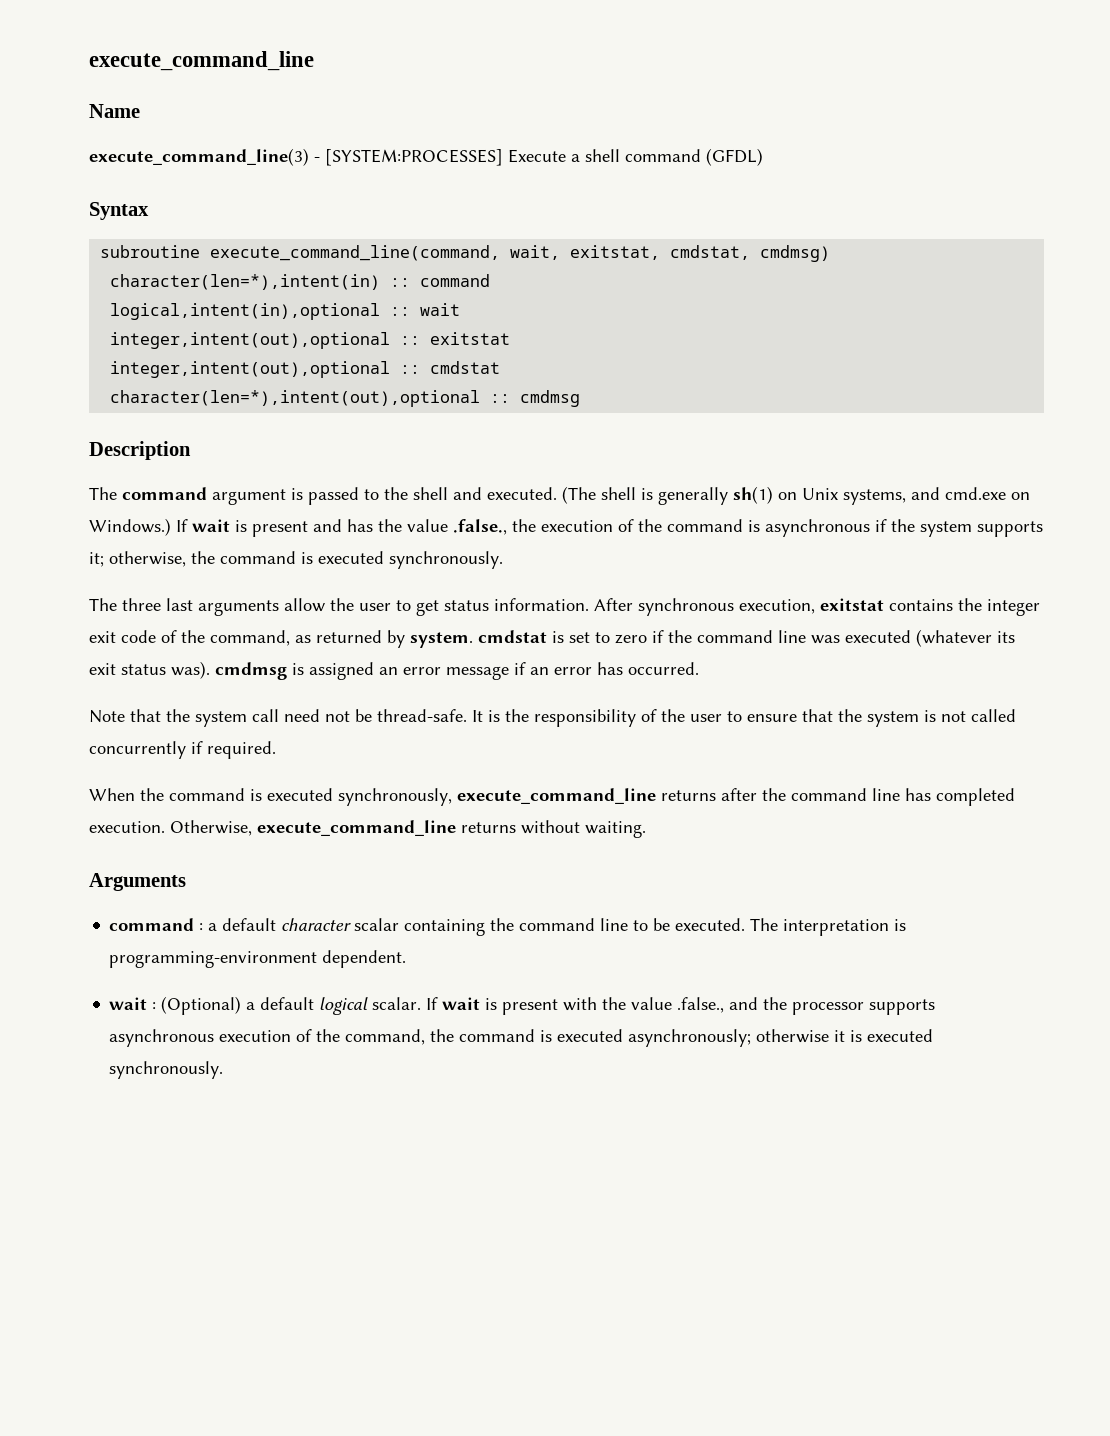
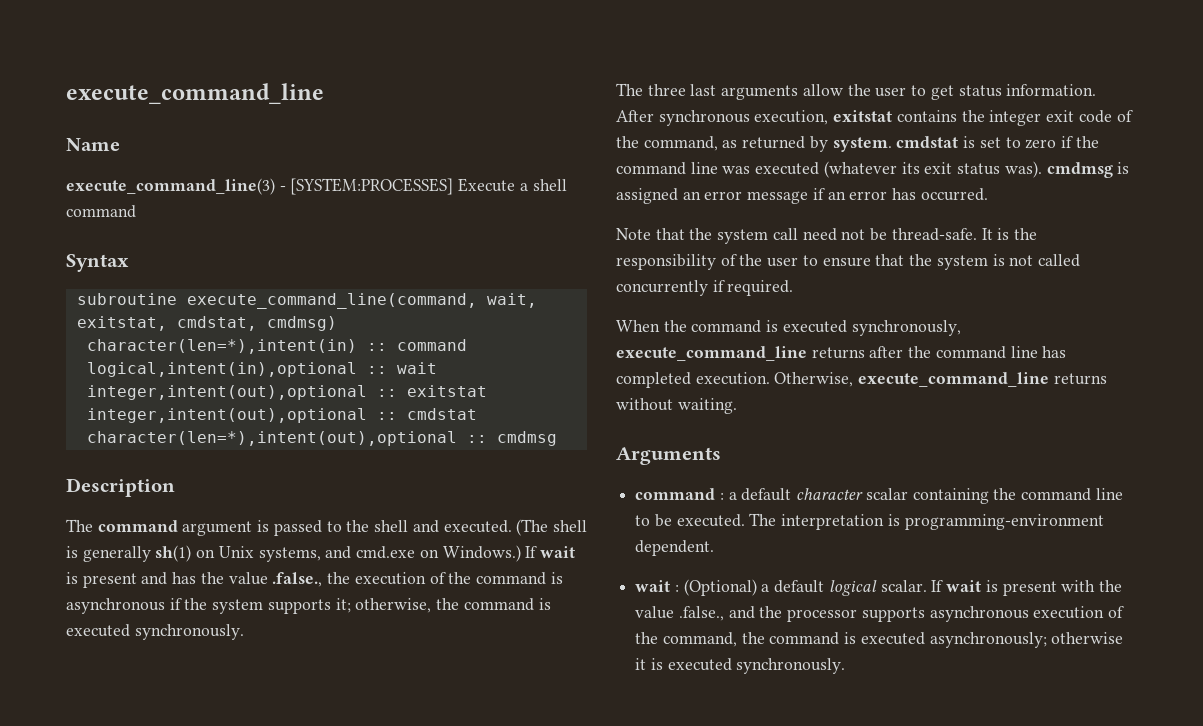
[706,148,763,166] (GFDL) -> (136, 211) none

